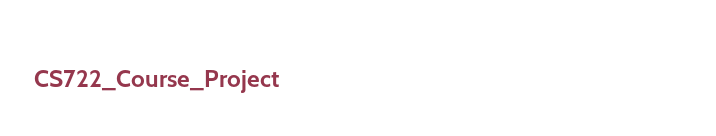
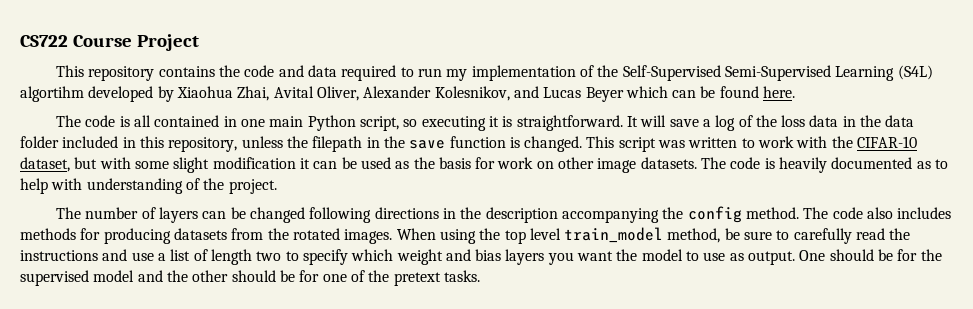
[34,70,279,93] CS722_Course_Project -> [20,34,199,51] [56,65,933,81] [20,86,796,102] [56,115,915,131] [20,136,918,152] [20,157,949,173] [20,178,277,194] [56,206,952,223] [20,227,911,244] [20,249,942,265] [20,270,480,286] CS722 Course Project // This repository contains the code and data required to run my implementation of the Self-Supervised Semi-Supervised Learning (S4L) algortihm developed by Xiaohua Zhai, Avital Oliver, Alexander Kolesnikov, and Lucas Beyer which can be found here. // The code is all contained in one main Python script, so executing it is straightforward. It will save a log of the loss data in the data folder included in this repository, unless the filepath in the save function is changed. This script was written to work with the CIFAR-10 dataset, but with some slight modification it can be used as the basis for work on other image datasets. The code is heavily documented as to help with understanding of the project. // The number of layers can be changed following directions in the description accompanying the config method. The code also includes methods for producing datasets from the rotated images. When using the top level train_model method, be sure to carefully read the instructions and use a list of length two to specify which weight and bias layers you want the model to use as output. One should be for the supervised model and the other should be for one of the pretext tasks.

